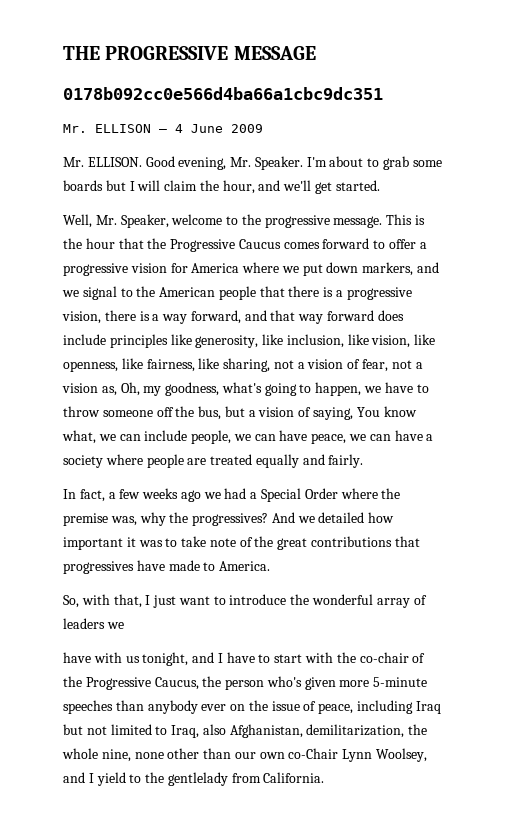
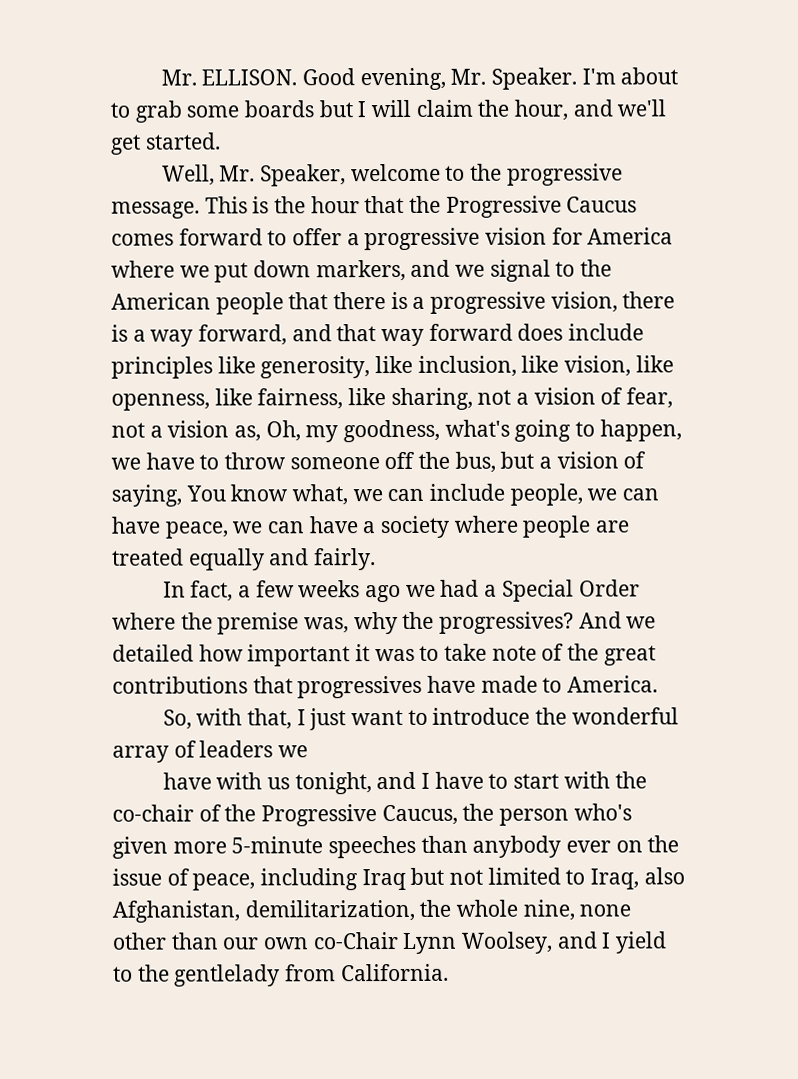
[63,46,316,60] [63,87,383,100] [63,124,263,133] THE PROGRESSIVE MESSAGE // 0178b092cc0e566d4ba66a1cbc9dc351 // Mr. ELLISON — 4 June 2009 // -> (160, 77) none

